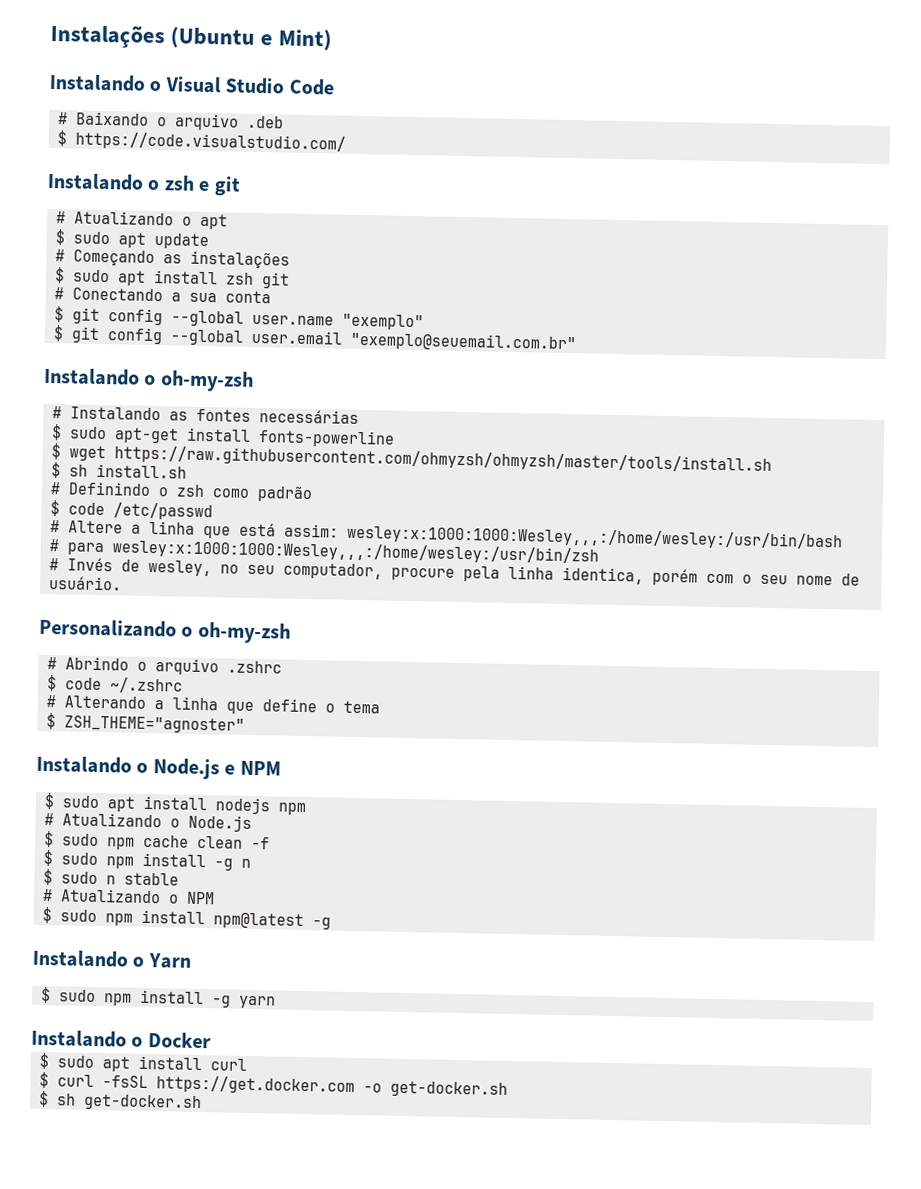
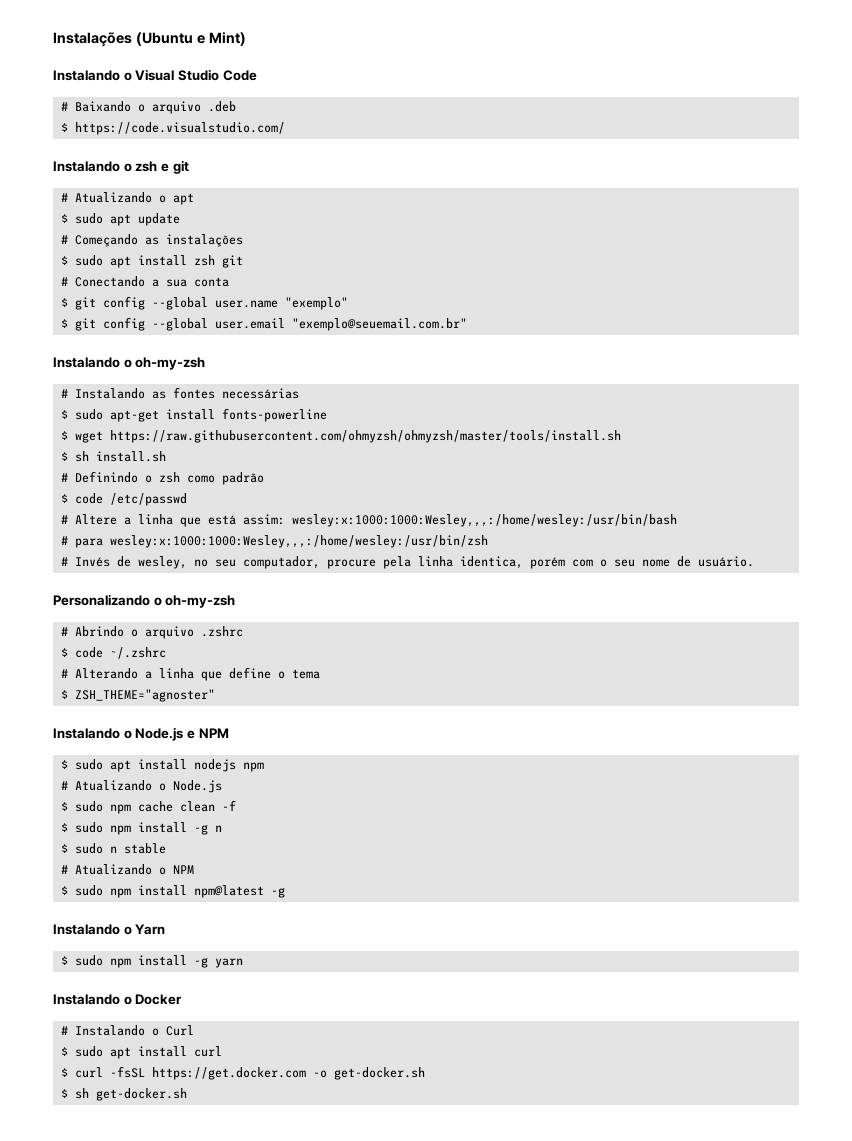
(211, 1040) none -> [60,1025,194,1036] // # Instalando o Curl

